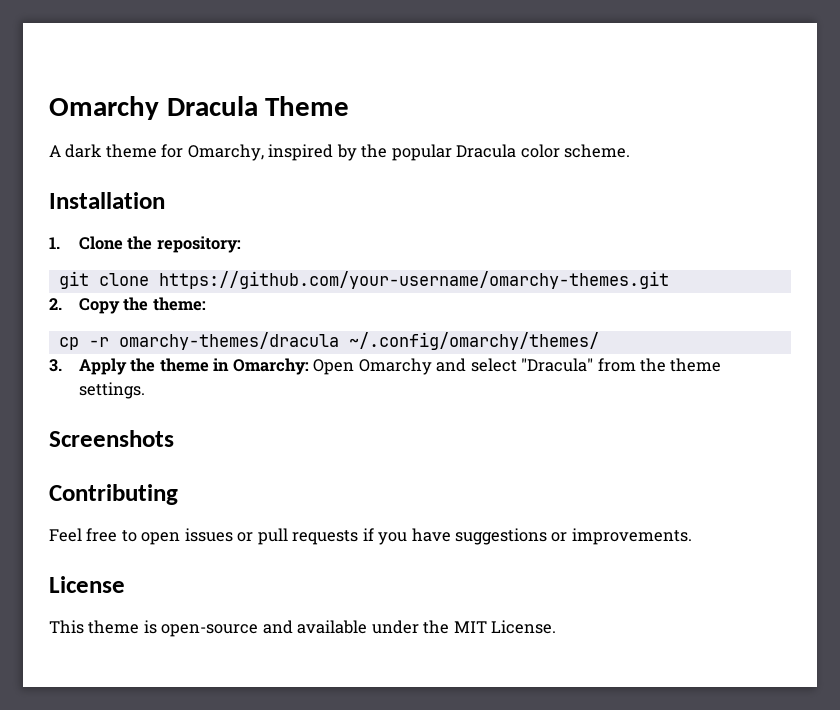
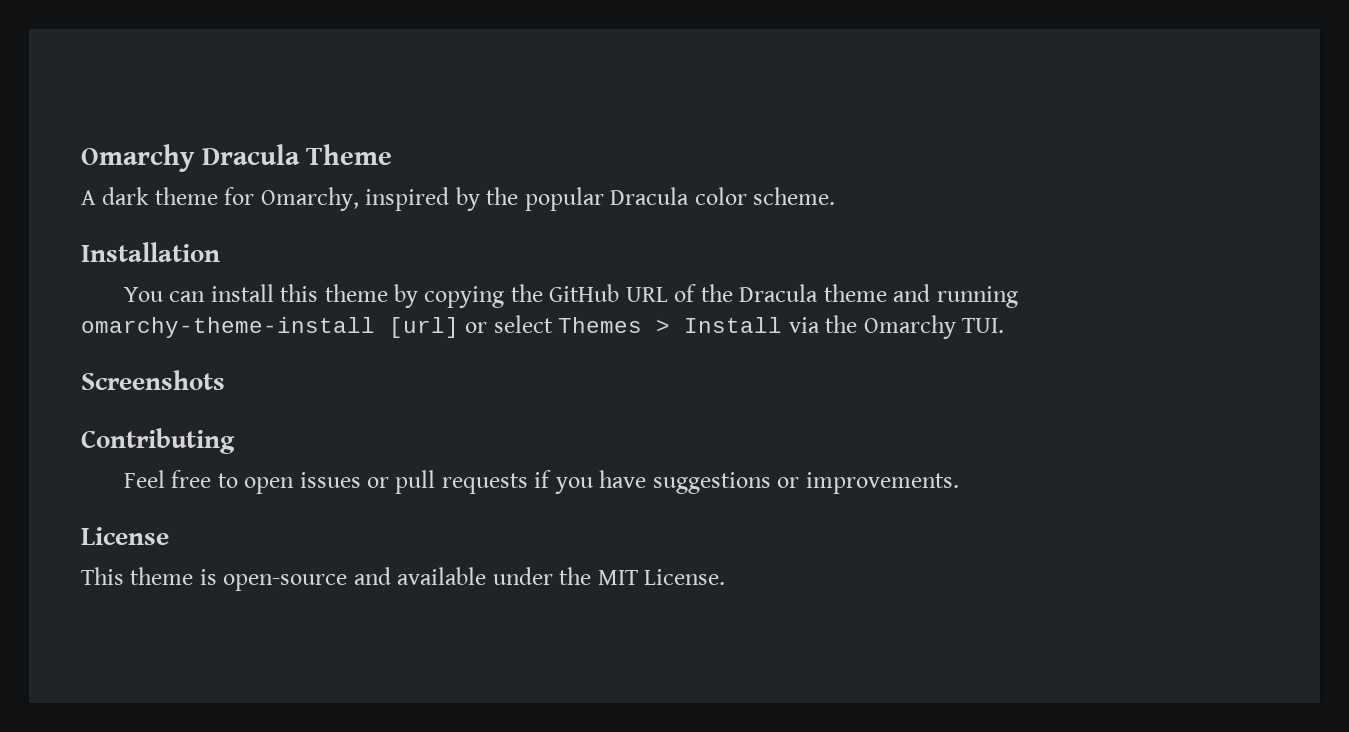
[49,236,241,253] [58,271,669,289] [49,297,206,314] [58,332,599,350] [49,358,722,375] [79,382,146,399] 1. Clone the repository: // git clone https://github.com/your-username/omarchy-themes.git // 2. Copy the theme: // cp -r omarchy-themes/dracula ~/.config/omarchy/themes/ // 3. Apply the theme in Omarchy: Open Omarchy and select "Dracula" from the theme settings. -> [123,284,1018,308] [81,315,1005,339] You can install this theme by copying the GitHub URL of the Dracula theme and running omarchy-theme-install [url] or select Themes > Install via the Omarchy TUI.

